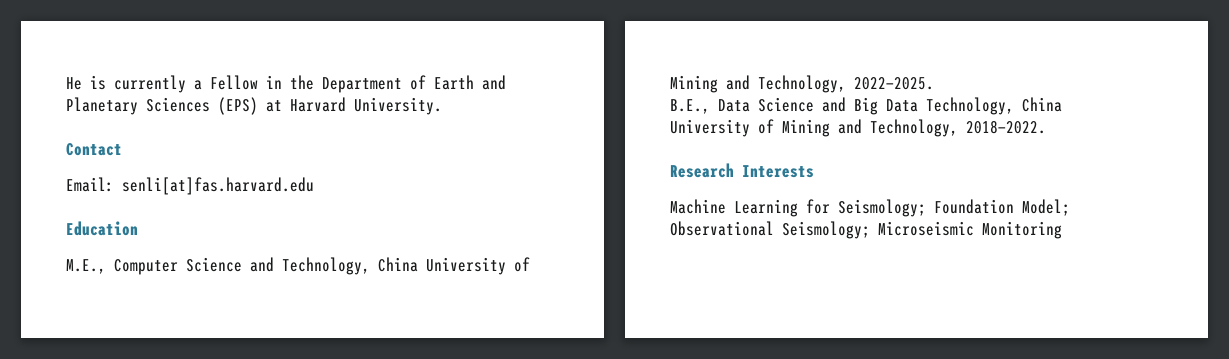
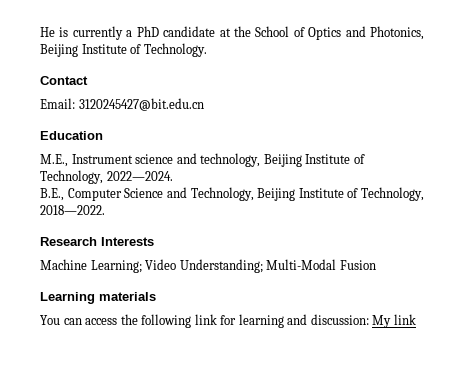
[210,75,506,93] [66,97,442,115] Fellow in the Department of Earth and Planetary Sciences (EPS) at Harvard University. -> [136,26,425,40] [40,43,207,57] PhD candidate at the School of Optics and Photonics, Beijing Institute of Technology.
[122,177,314,195] senli[at]fas.harvard.edu -> [78,98,204,111] 3120245427@bit.edu.cn
[114,257,530,275] [670,75,934,93] [670,97,1062,115] [670,119,862,137] Computer Science and Technology, China University of Mining and Technology, 2022—2025. // B.E., Data Science and Big Data Technology, China University of Mining and -> [71,153,365,167] [40,170,173,184] [40,187,359,201] Instrument science and technology, Beijing Institute of Technology, 2022—2024. // B.E., Computer Science and Technology, Beijing Institute of
[734,199,1070,217] [670,221,1062,239] Learning for Seismology; Foundation Model; Observational Seismology; Microseismic Monitoring -> [90,259,376,273] [40,292,156,304] [40,314,416,328] Learning; Video Understanding; Multi-Modal Fusion // Learning materials // You can access the following link for learning and discussion: My link

